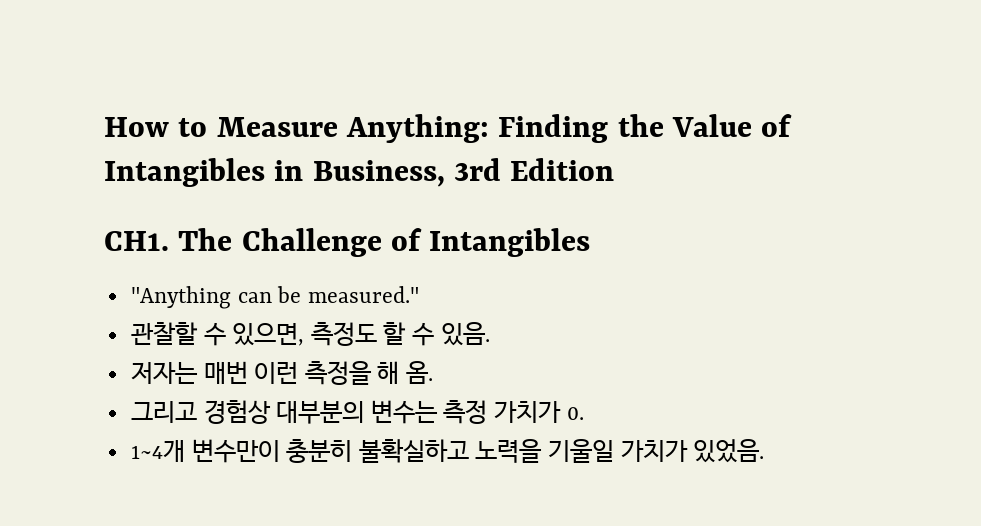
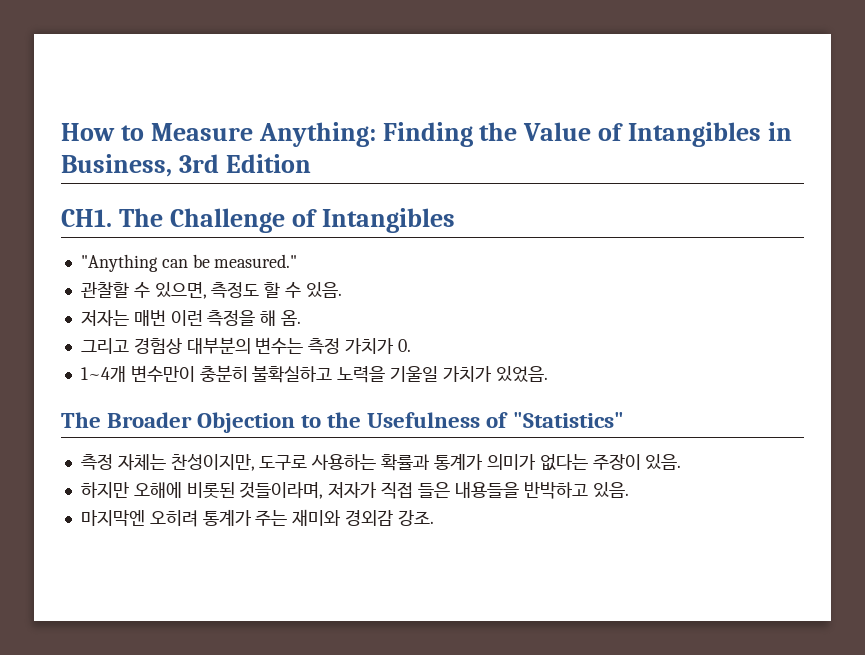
(765, 451) none -> [61,412,624,433] [80,453,682,471] [80,482,629,499] [80,509,434,527] // The Broader Objection to the Usefulness of "Statistics" // 측정 자체는 찬성이지만, 도구로 사용하는 확률과 통계가 의미가 없다는 주장이 있음. // 하지만 오해에 비롯된 것들이라며, 저자가 직접 들은 내용들을 반박하고 있음. // 마지막엔 오히려 통계가 주는 재미와 경외감 강조.

